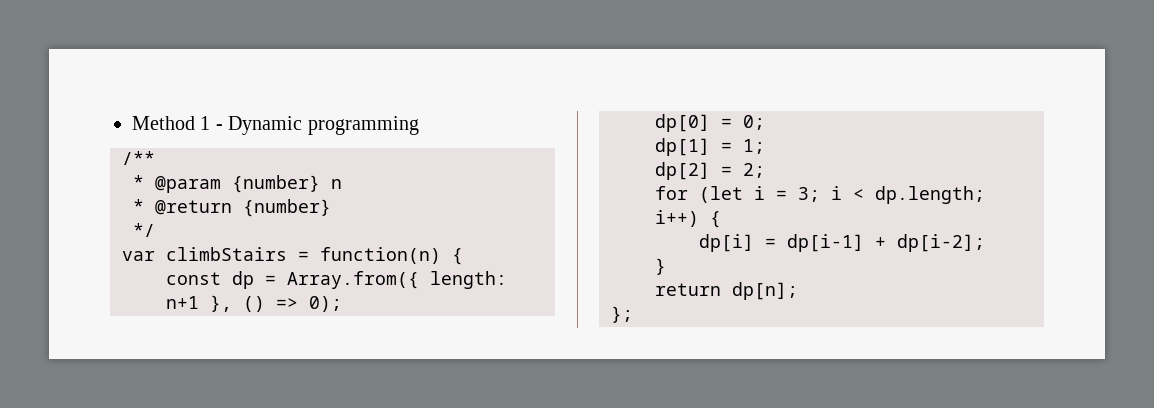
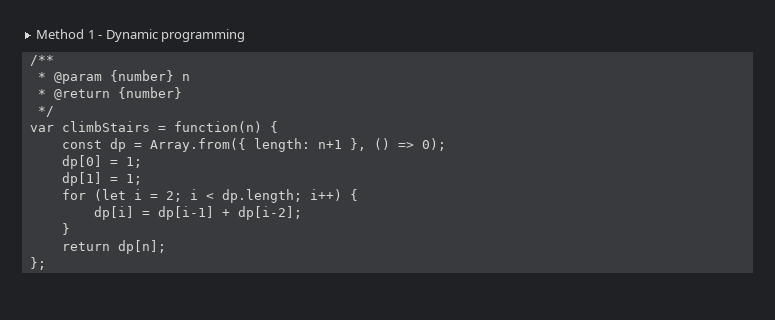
[743,115,765,130] 0; -> [125,157,142,168] 1;
[655,162,765,180] // dp[2] = 2; -> (142, 179) none
[798,187,820,202] 3; -> [165,191,182,202] 2;

